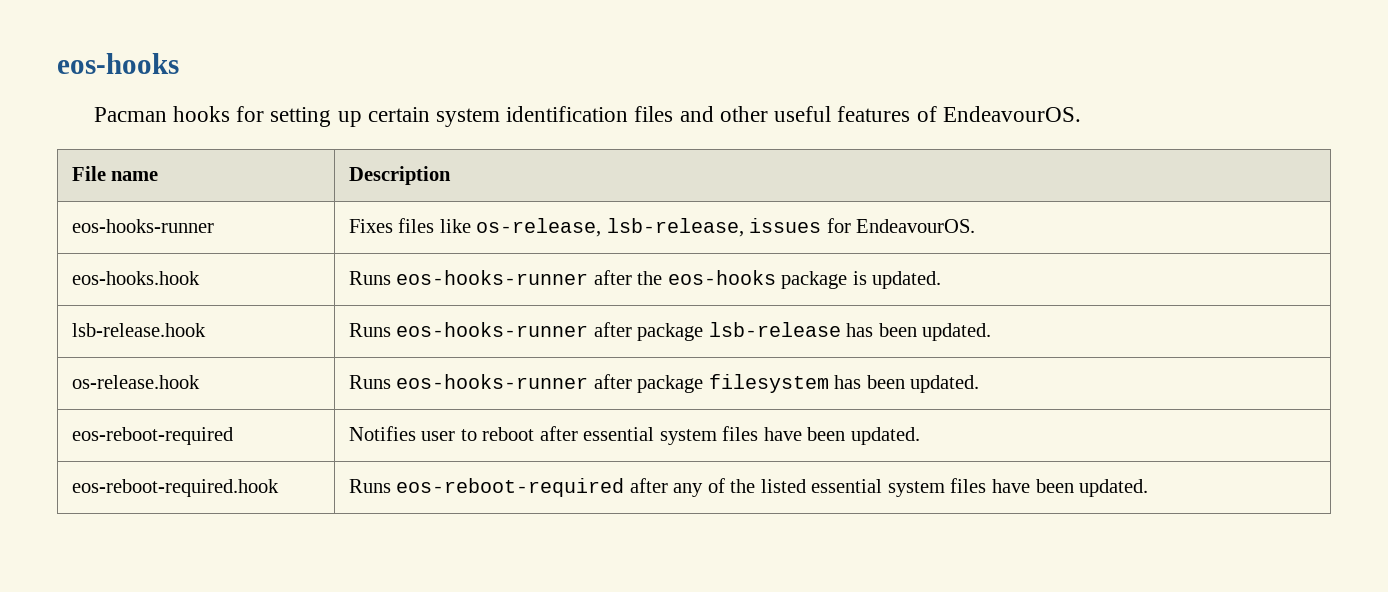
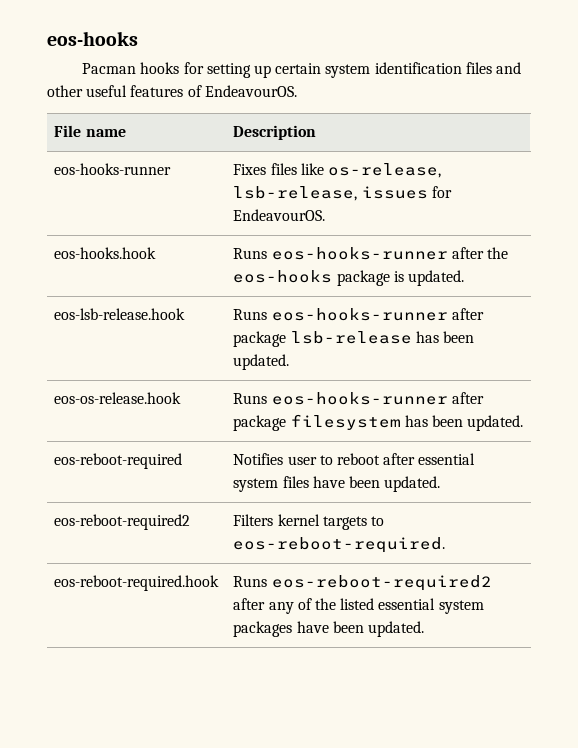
[71,323,206,337] lsb-release.hook -> [54,308,186,320] eos-lsb-release.hook
[71,375,200,389] os-release.hook -> [54,392,182,404] eos-os-release.hook
(920, 436) none -> [54,514,191,530] [233,514,385,530] [233,537,446,553] // eos-reboot-required2 | Filters kernel targets to eos-reboot-required.
[396,478,625,497] eos-reboot-required -> [271,575,492,591] eos-reboot-required2
[950,478,987,493] files -> [233,621,293,637] packages

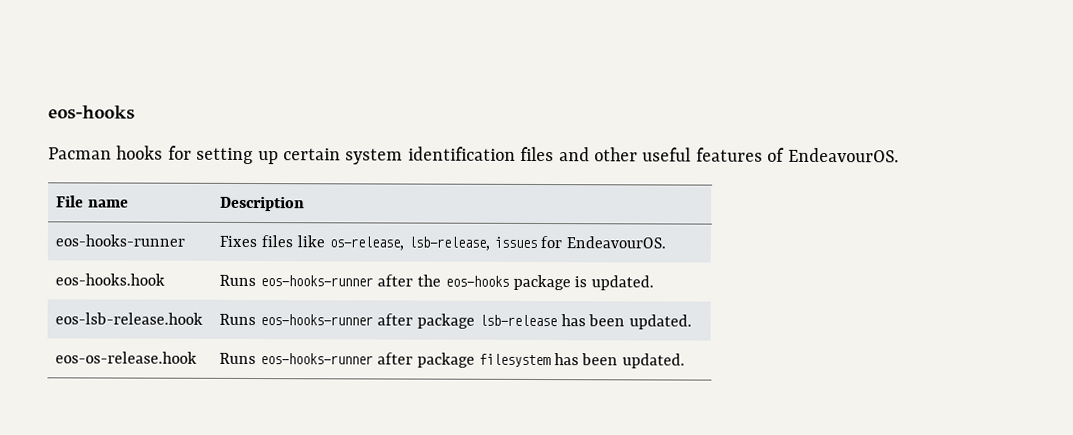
[54,453,183,469] [233,453,476,465] [233,476,441,492] [54,514,191,530] [233,514,385,530] [233,537,446,553] [54,575,220,591] [233,575,492,591] [233,598,484,614] [233,621,425,637] // eos-reboot-required | Notifies user to reboot after essential system files have been updated. // eos-reboot-required2 | Filters kernel targets to eos-reboot-required. // eos-reboot-required.hook | Runs eos-reboot-required2 after any of the listed essential system packages have been updated. -> (686, 361) none

